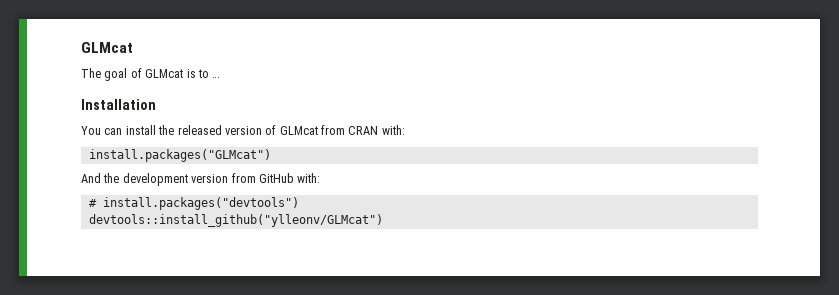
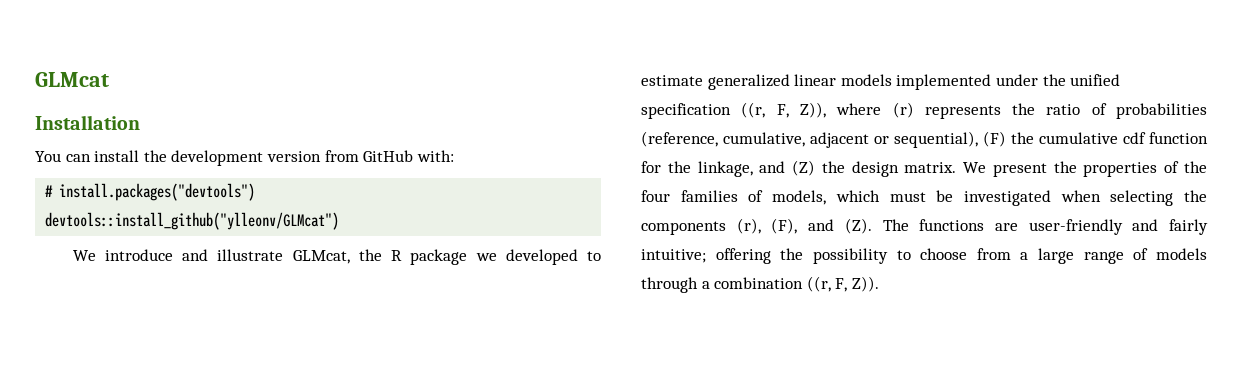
[81,42,133,53] [81,68,221,81] GLMcat // The goal of GLMcat is to … -> [35,72,109,87] GLMcat
[177,125,405,135] [88,149,271,162] [81,173,120,183] released version of GLMcat from CRAN with: // install.packages("GLMcat") // And the -> (167, 156) none
(383, 220) none -> [72,249,602,265] [641,74,1121,90] [641,102,1207,119] [641,131,1208,148] [641,160,1207,177] [641,190,1207,206] [641,218,1208,235] [641,248,1207,264] [641,276,879,293] // We introduce and illustrate GLMcat, the R package we developed to estimate generalized linear models implemented under the unified specification ((r, F, Z)), where (r) represents the ratio of probabilities (reference, cumulative, adjacent or sequential), (F) the cumulative cdf function for the linkage, and (Z) the design matrix. We present the properties of the four families of models, which must be investigated when selecting the components (r), (F), and (Z). The functions are user-friendly and fairly intuitive; offering the possibility to choose from a large range of models through a combination ((r, F, Z)).

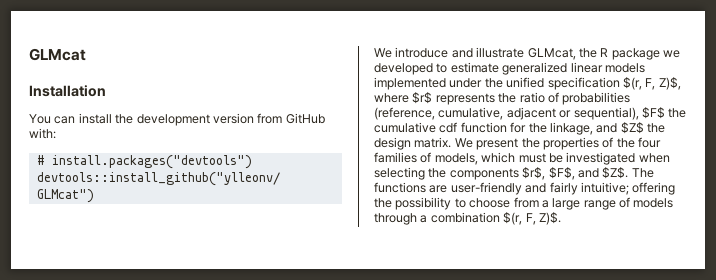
[741,102,914,118] ((r, F, Z)), where (r) -> [622,77,681,90] [374,92,433,104] $(r, F, Z)$, where $r$
[983,131,1006,147] (F) -> [641,107,665,119] $F$
[792,160,816,176] (Z) -> [620,122,644,134] $Z$
[736,218,872,234] (r), (F), and (Z). -> [522,167,629,180] $r$, $F$, and $Z$.
[806,276,879,292] ((r, F, Z)). -> [503,212,561,225] $(r, F, Z)$.

